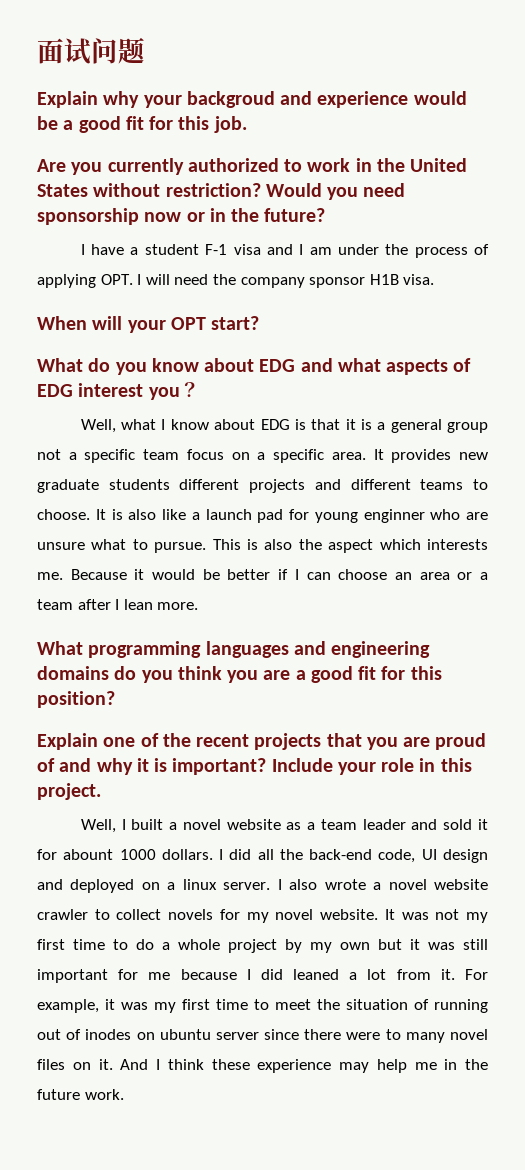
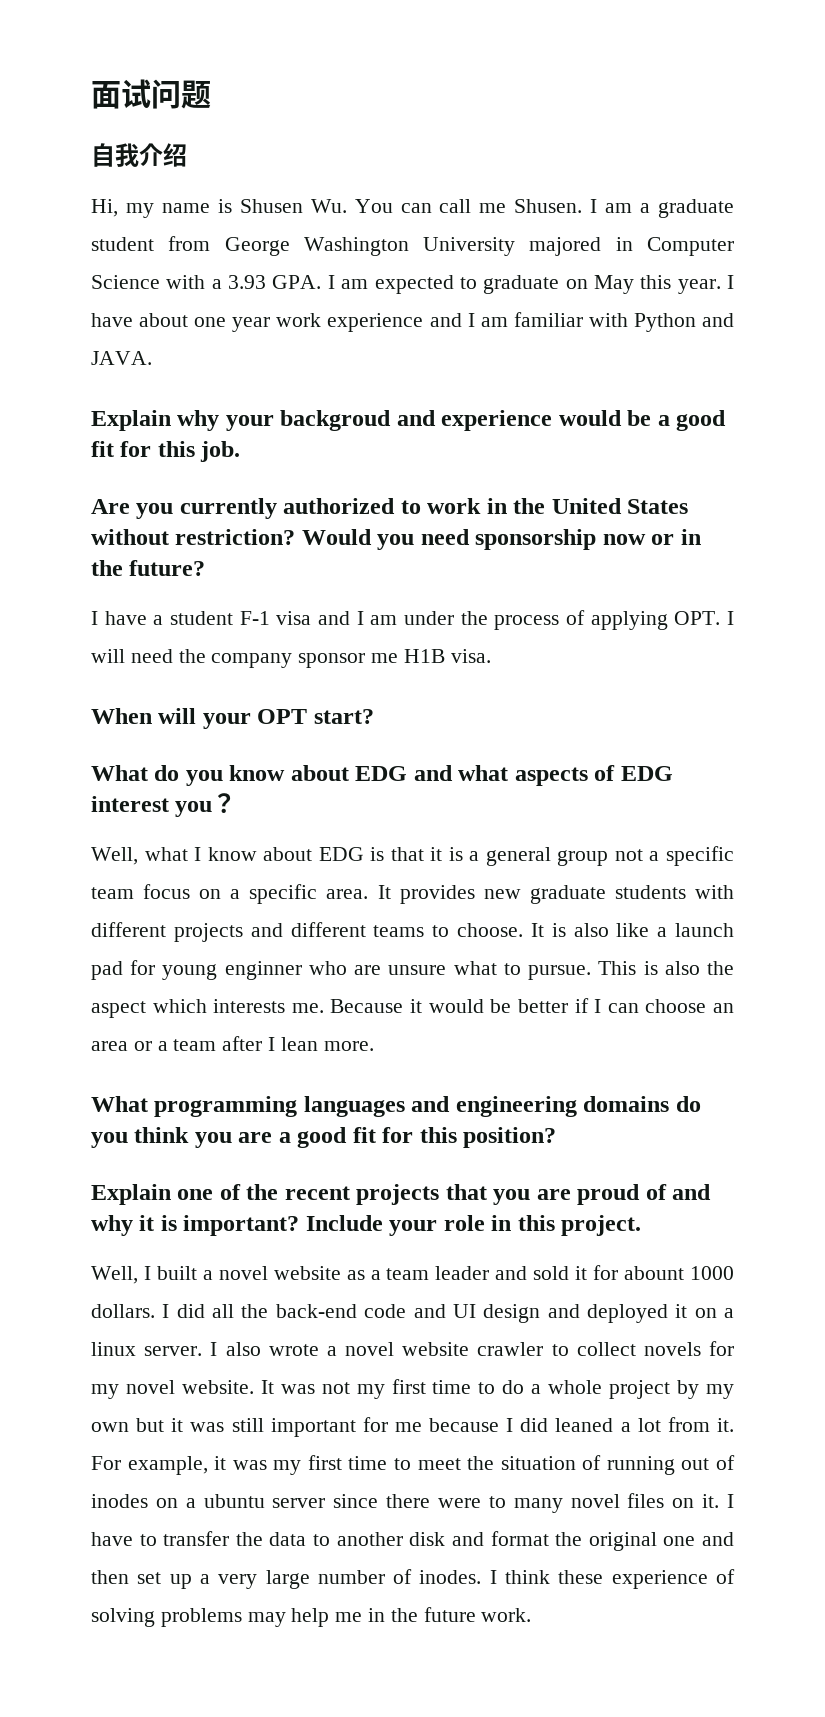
(145, 50) none -> [91,143,187,167] [91,199,735,218] [91,236,735,256] [91,275,734,294] [91,312,734,332] [91,351,152,365] // 自我介绍 // Hi, my name is Shusen Wu. You can call me Shusen. I am a graduate student from George Washington University majored in Computer Science with a 3.93 GPA. I am expected to graduate on May this year. I have about one year work experience and I am familiar with Python and JAVA.
(366, 282) none -> [371,653,399,663] me
(170, 484) none -> [695,885,734,899] with
[378,849,416,863] code, -> [364,1304,446,1318] code and
(135, 886) none -> [675,1304,688,1318] it
(155, 1036) none -> [185,1498,196,1508] a
[120,1059,149,1070] And -> [727,1494,734,1508] [91,1531,735,1551] [91,1569,482,1589] I have to transfer the data to another disk and format the original one and then set up a very large number of inodes.
(332, 1066) none -> [716,1569,735,1584] [91,1608,242,1627] of solving problems

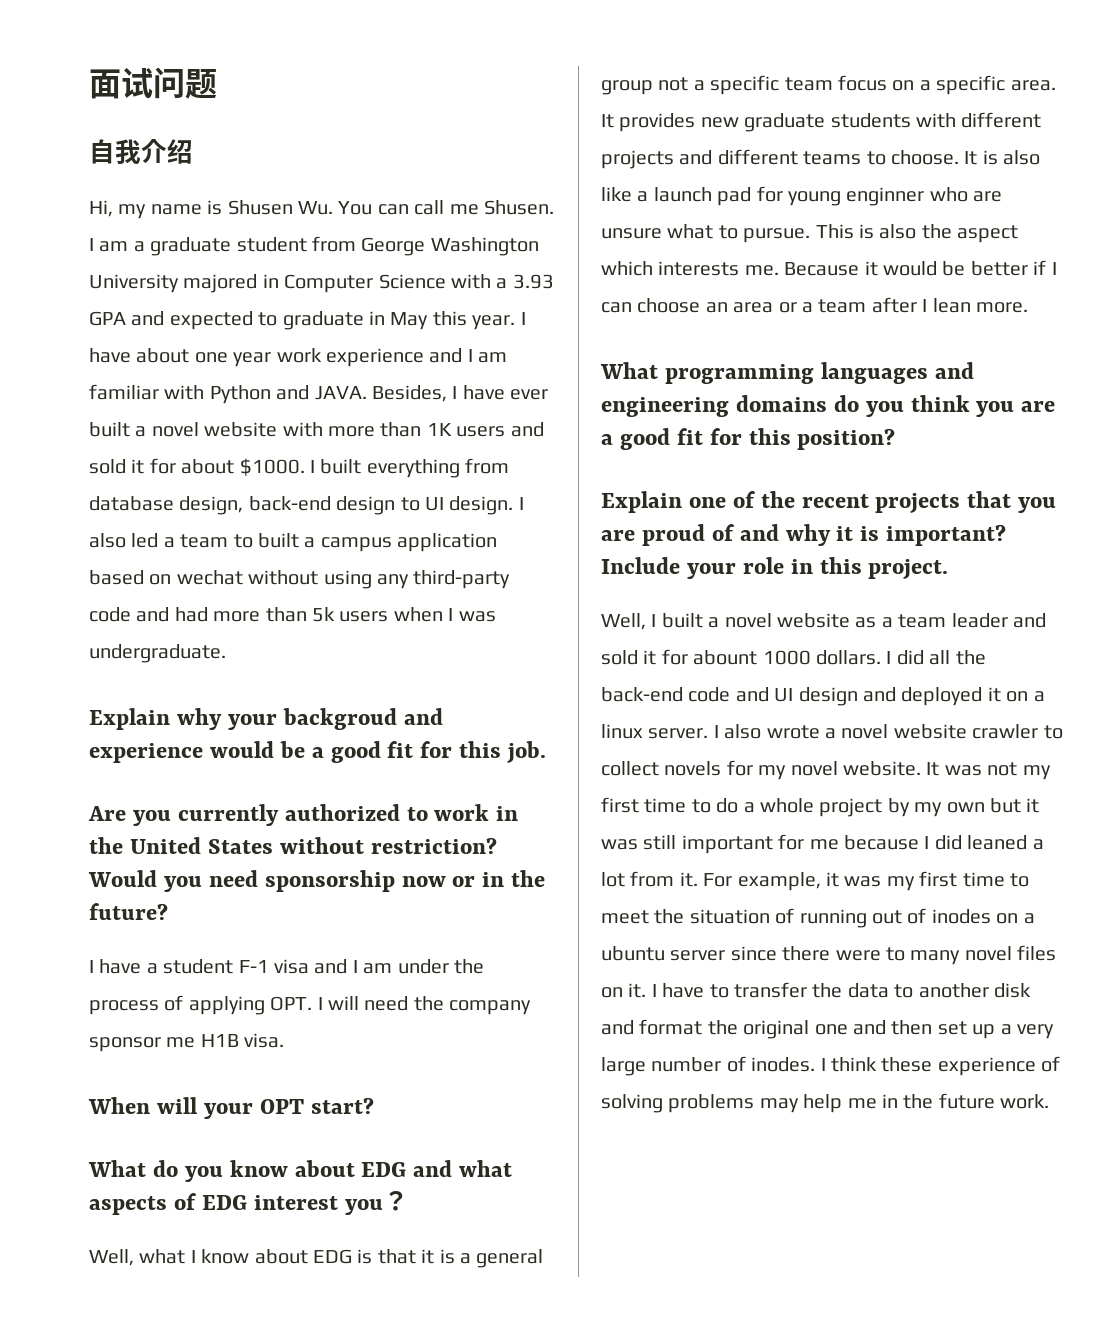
[272,275,369,289] GPA. I am -> [89,311,165,326] GPA and
[565,279,588,289] on -> [369,311,385,325] in
(152, 358) none -> [372,385,549,402] [89,422,544,437] [89,458,510,478] [89,496,524,515] [89,533,498,552] [89,570,511,589] [89,607,496,622] [89,644,226,663] Besides, I have ever built a novel website with more than 1K users and sold it for about $1000. I built everything from database design, back-end design to UI design. I also led a team to built a campus application based on wechat without using any third-party code and had more than 5k users when I was undergraduate.

